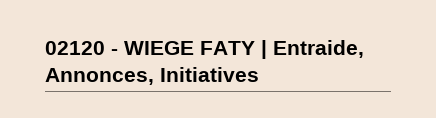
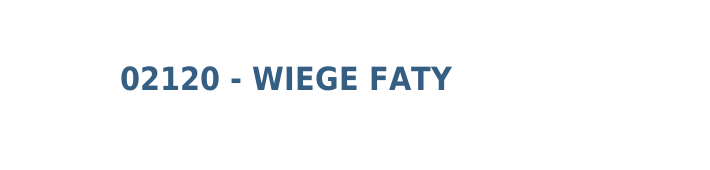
[261,40,364,59] [45,67,259,85] | Entraide, Annonces, Initiatives -> (453, 78) none

